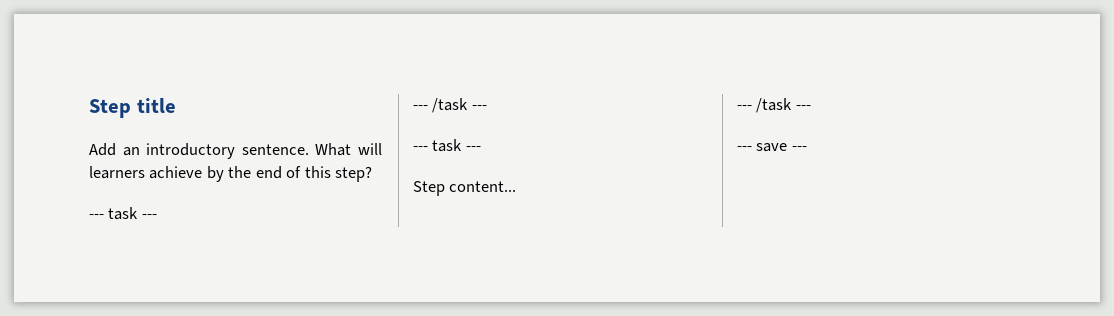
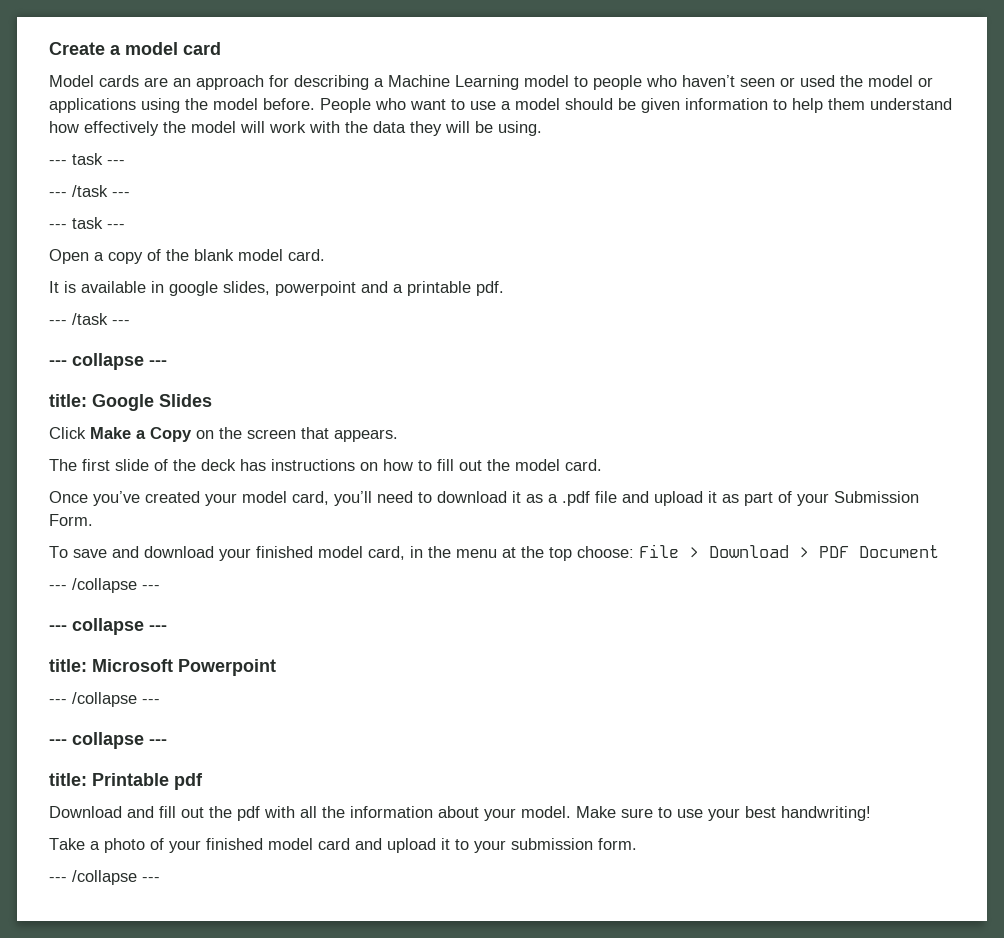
[89,98,176,118] [89,143,382,159] [89,166,373,182] Step title // Add an introductory sentence. What will learners achieve by the end of this step? -> [49,42,221,55] [49,75,933,90] [49,98,952,113] [49,121,542,136] Create a model card // Model cards are an approach for describing a Machine Learning model to people who haven’t seen or used the model or applications using the model before. People who want to use a model should be given information to help them understand how effectively the model will work with the data they will be using.
[413,181,517,196] [737,98,811,113] [737,143,788,152] Step content... // --- /task --- // --- save -> [49,249,325,264] [49,281,504,296] [49,313,130,325] [49,353,167,370] [49,394,212,411] [49,427,398,442] [49,459,602,471] [49,491,919,506] [49,514,93,526] [49,544,939,561] [49,578,160,593] [49,618,167,635] [49,659,276,676] [49,692,160,707] [49,732,167,749] [49,773,203,790] [49,806,871,821] [49,838,637,853] [49,870,137,885] Open a copy of the blank model card. // It is available in google slides, powerpoint and a printable pdf. // --- /task --- // --- collapse --- // title: Google Slides // Click Make a Copy on the screen that appears. // The first slide of the deck has instructions on how to fill out the model card. // Once you’ve created your model card, you’ll need to download it as a .pdf file and upload it as part of your Submission Form. // To save and download your finished model card, in the menu at the top choose: File > Download > PDF Document // --- /collapse --- // --- collapse --- // title: Microsoft Powerpoint // --- /collapse --- // --- collapse --- // title: Printable pdf // Download and fill out the pdf with all the information about your model. Make sure to use your best handwriting! // Take a photo of your finished model card and upload it to your submission form. // --- /collapse

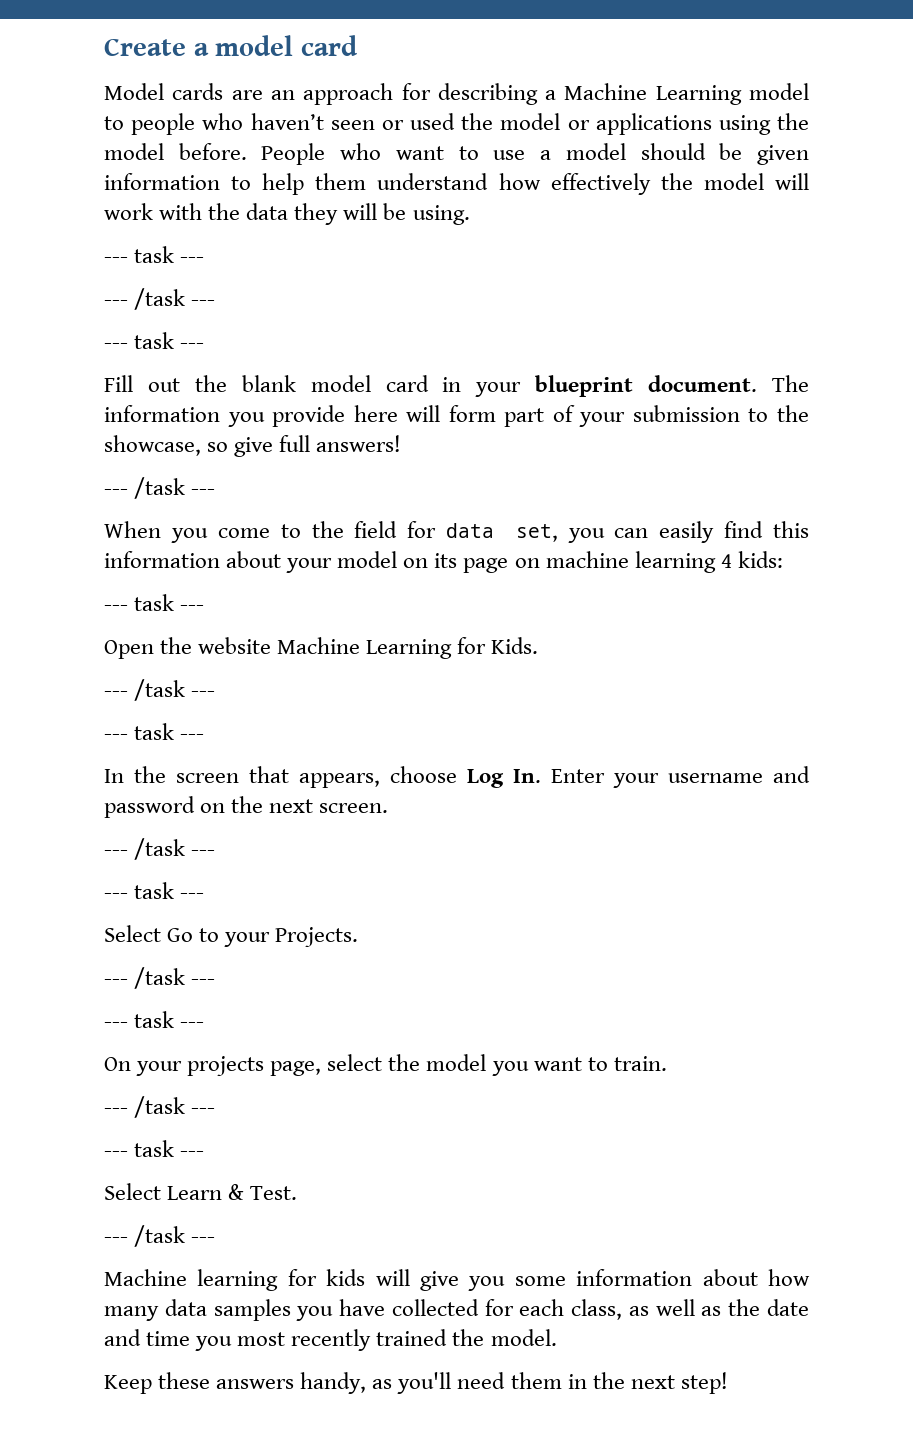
[49,249,325,264] [49,281,504,296] [49,313,130,325] [49,353,167,370] [49,394,212,411] [49,427,398,442] [49,459,602,471] [49,491,919,506] [49,514,93,526] [49,544,939,561] [49,578,160,593] [49,618,167,635] [49,659,276,676] [49,692,160,707] [49,732,167,749] [49,773,203,790] [49,806,871,821] [49,838,637,853] [49,870,160,885] Open a copy of the blank model card. // It is available in google slides, powerpoint and a printable pdf. // --- /task --- // --- collapse --- // title: Google Slides // Click Make a Copy on the screen that appears. // The first slide of the deck has instructions on how to fill out the model card. // Once you’ve created your model card, you’ll need to download it as a .pdf file and upload it as part of your Submission Form. // To save and download your finished model card, in the menu at the top choose: File > Download > PDF Document // --- /collapse --- // --- collapse --- // title: Microsoft Powerpoint // --- /collapse --- // --- collapse --- // title: Printable pdf // Download and fill out the pdf with all the information about your model. Make sure to use your best handwriting! // Take a photo of your finished model card and upload it to your submission form. // --- /collapse --- -> [104,375,809,397] [104,405,809,427] [104,435,402,457] [104,477,216,499] [104,521,809,543] [104,551,783,573] [104,594,205,611] [104,637,539,659] [104,679,216,701] [104,723,205,740] [104,766,810,788] [104,796,389,818] [104,838,216,860] [104,882,205,899] [104,925,359,947] [104,967,216,989] [104,1011,205,1028] [104,1054,667,1076] [104,1096,216,1118] [104,1140,205,1157] [104,1183,298,1200] [104,1225,216,1247] [104,1269,810,1291] [104,1299,809,1321] [104,1329,557,1351] [104,1372,728,1394] Fill out the blank model card in your blueprint document. The information you provide here will form part of your submission to the showcase, so give full answers! // --- /task --- // When you come to the field for data set, you can easily find this information about your model on its page on machine learning 4 kids: // --- task --- // Open the website Machine Learning for Kids. // --- /task --- // --- task --- // In the screen that appears, choose Log In. Enter your username and password on the next screen. // --- /task --- // --- task --- // Select Go to your Projects. // --- /task --- // --- task --- // On your projects page, select the model you want to train. // --- /task --- // --- task --- // Select Learn & Test. // --- /task --- // Machine learning for kids will give you some information about how many data samples you have collected for each class, as well as the date and time you most recently trained the model. // Keep these answers handy, as you'll need them in the next step!

